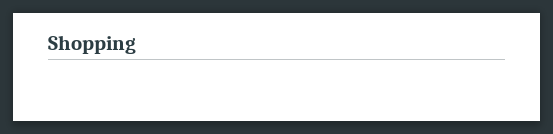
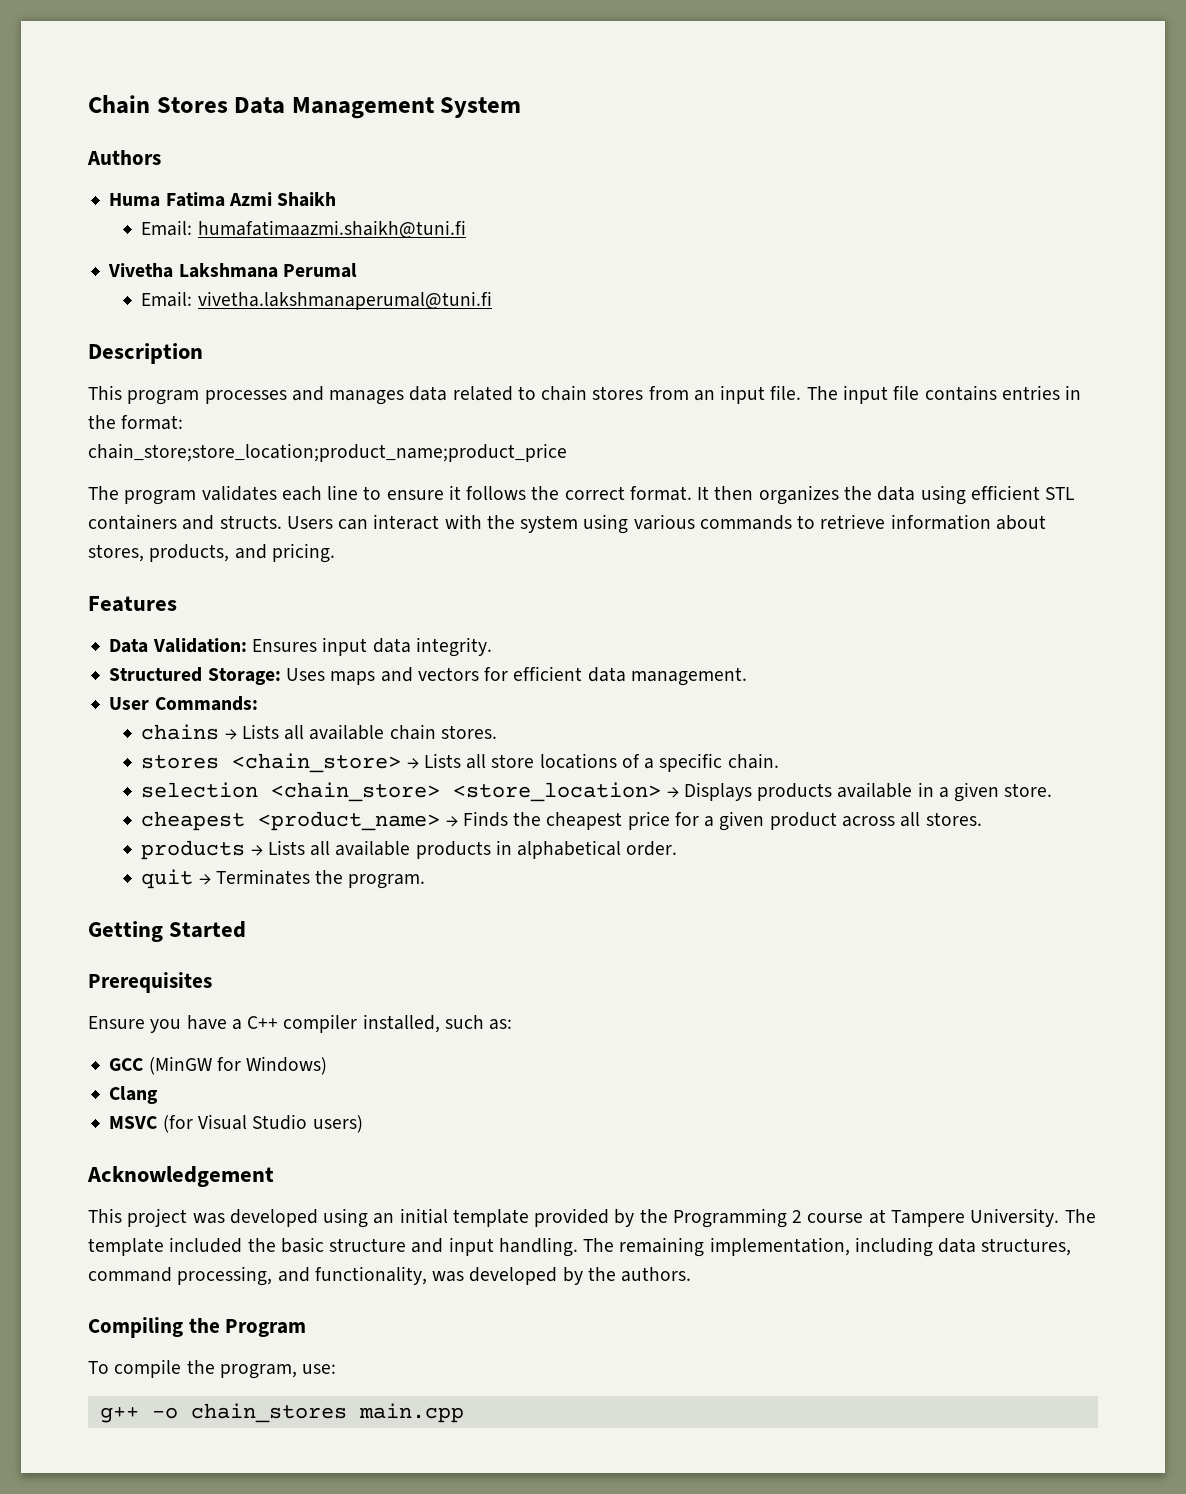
[48,35,136,54] Shopping -> [88,95,522,119] [87,150,161,165] [109,192,337,207] [141,220,466,238] [108,263,357,278] [141,291,492,310] [88,343,203,364] [88,385,1082,405] [88,415,184,430] [88,443,567,462] [88,485,1075,505] [88,514,1046,534] [88,543,335,563] [88,596,177,612] [109,637,492,657] [109,666,747,686] [109,696,258,711] [141,724,497,740] [141,753,779,773] [141,782,1053,802] [141,811,982,831] [141,840,678,860] [141,869,426,889] [88,921,247,942] [88,972,212,993] [88,1014,513,1033] [109,1056,328,1075] [109,1086,159,1104] [109,1114,363,1133] [87,1166,274,1187] [88,1208,1096,1228] [88,1237,1072,1257] [88,1266,692,1286] [88,1317,307,1338] [88,1359,337,1379] [99,1403,464,1423] Chain Stores Data Management System // Authors // Huma Fatima Azmi Shaikh // Email: humafatimaazmi.shaikh@tuni.fi // Vivetha Lakshmana Perumal // Email: vivetha.lakshmanaperumal@tuni.fi // Description // This program processes and manages data related to chain stores from an input file. The input file contains entries in the format: // chain_store;store_location;product_name;product_price // The program validates each line to ensure it follows the correct format. It then organizes the data using efficient STL containers and structs. Users can interact with the system using various commands to retrieve information about stores, products, and pricing. // Features // Data Validation: Ensures input data integrity. // Structured Storage: Uses maps and vectors for efficient data management. // User Commands: // chains → Lists all available chain stores. // stores <chain_store> → Lists all store locations of a specific chain. // selection <chain_store> <store_location> → Displays products available in a given store. // cheapest <product_name> → Finds the cheapest price for a given product across all stores. // products → Lists all available products in alphabetical order. // quit → Terminates the program. // Getting Started // Prerequisites // Ensure you have a C++ compiler installed, such as: // GCC (MinGW for Windows) // Clang // MSVC (for Visual Studio users) // Acknowledgement // This project was developed using an initial template provided by the Programming 2 course at Tampere University. The template included the basic structure and input handling. The remaining implementation, including data structures, command processing, and functionality, was developed by the authors. // Compiling the Program // To compile the program, use: // g++ -o chain_stores main.cpp

